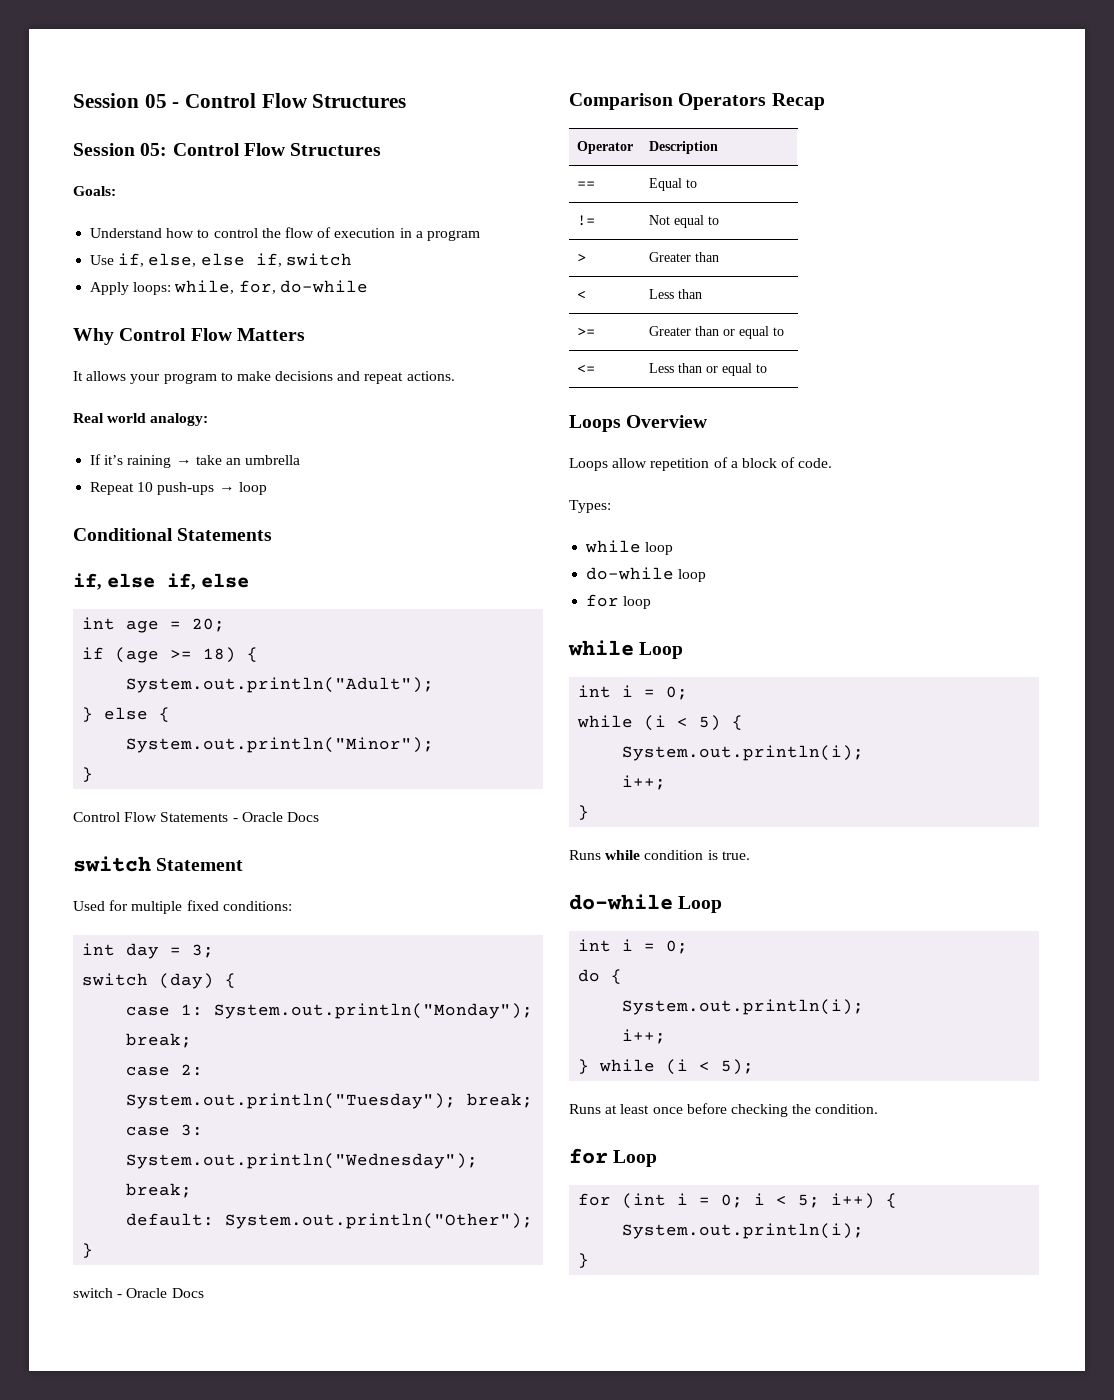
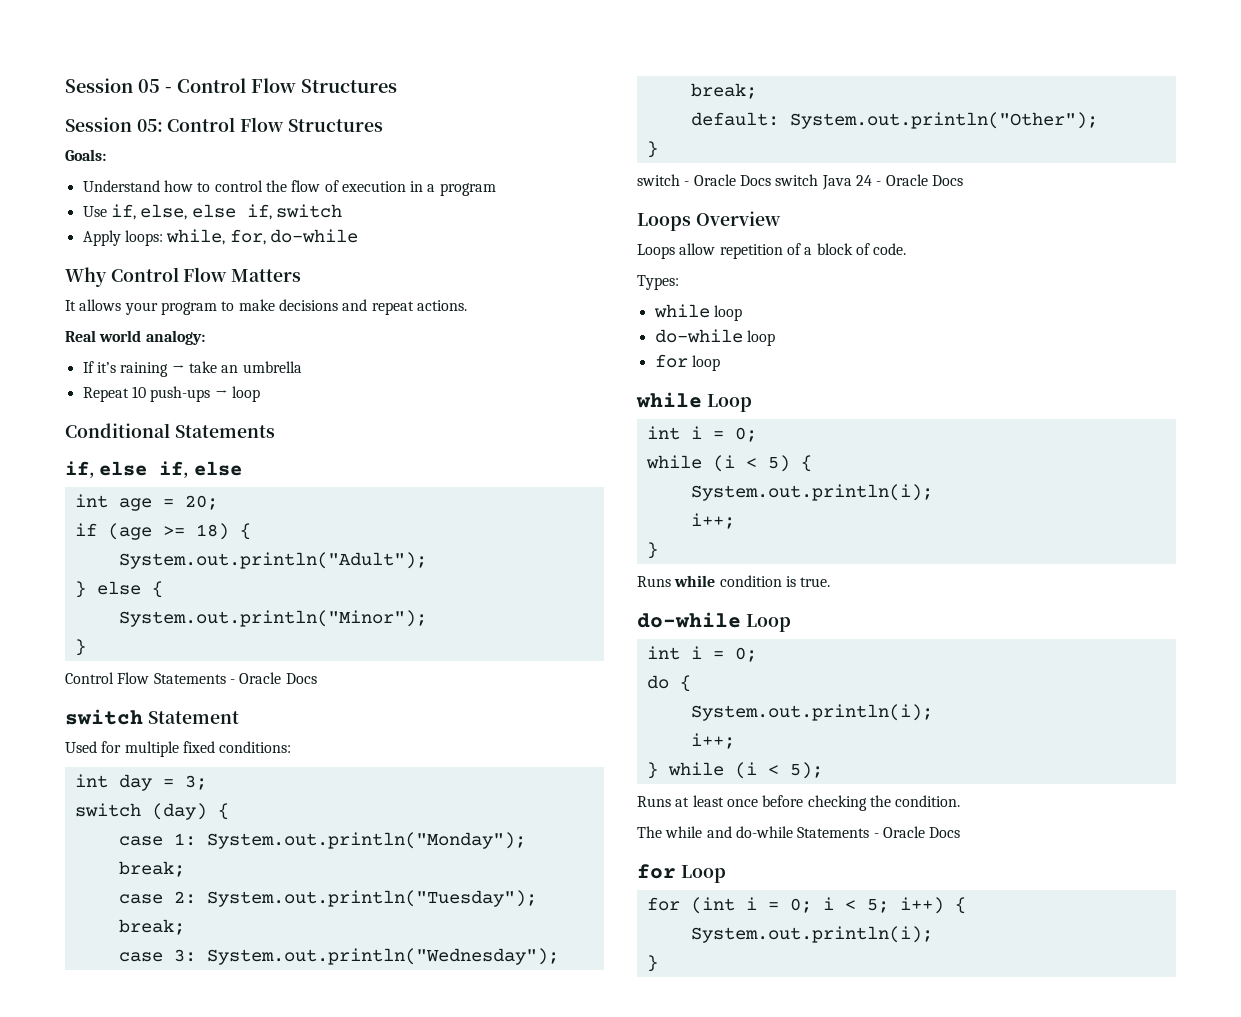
[569,93,825,110] [576,141,633,154] [648,141,718,154] [576,181,595,188] [648,178,697,191] [576,215,595,226] [648,215,719,228] [576,254,586,262] [648,252,719,262] [576,291,586,299] [648,289,702,299] [576,328,595,336] [648,326,784,339] [576,365,595,373] [648,363,767,376] // Comparison Operators Recap // Operator | Description // == | Equal to // != | Not equal to // > | Greater than // < | Less than // >= | Greater than or equal to // <= | Less than or equal to -> [775,174,963,190] switch Java 24 - Oracle Docs
(879, 1109) none -> [637,826,961,838] // The while and do-while Statements - Oracle Docs

